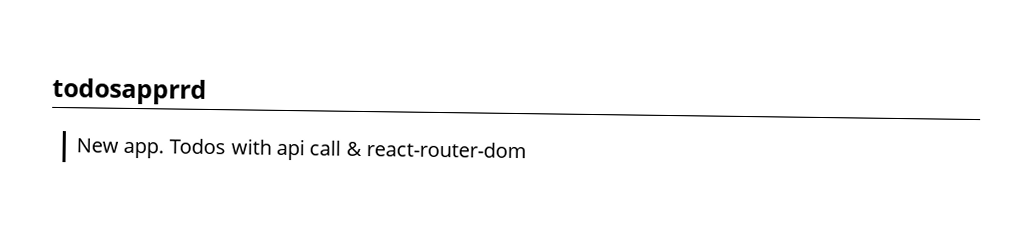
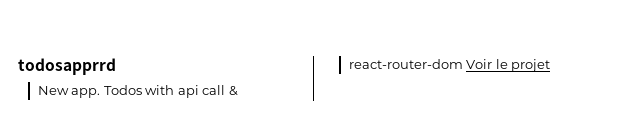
(527, 150) none -> [466,59,551,72] Voir le projet

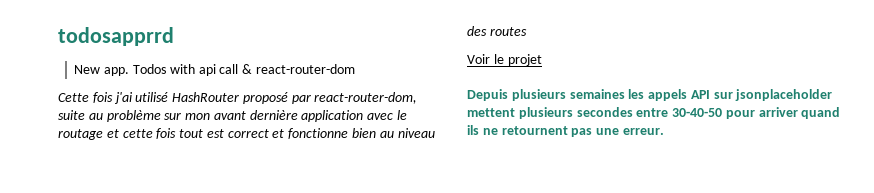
[466,59,551,72] Voir le projet -> [58,92,418,104] [58,110,408,122] [58,128,435,140] [467,26,527,36] [467,54,542,66] [467,89,833,101] [467,107,841,119] [467,125,664,137] // Cette fois j'ai utilisé HashRouter proposé par react-router-dom, suite au problème sur mon avant dernière application avec le routage et cette fois tout est correct et fonctionne bien au niveau des routes // Voir le projet // Depuis plusieurs semaines les appels API sur jsonplaceholder mettent plusieurs secondes entre 30-40-50 pour arriver quand ils ne retournent pas une erreur.

